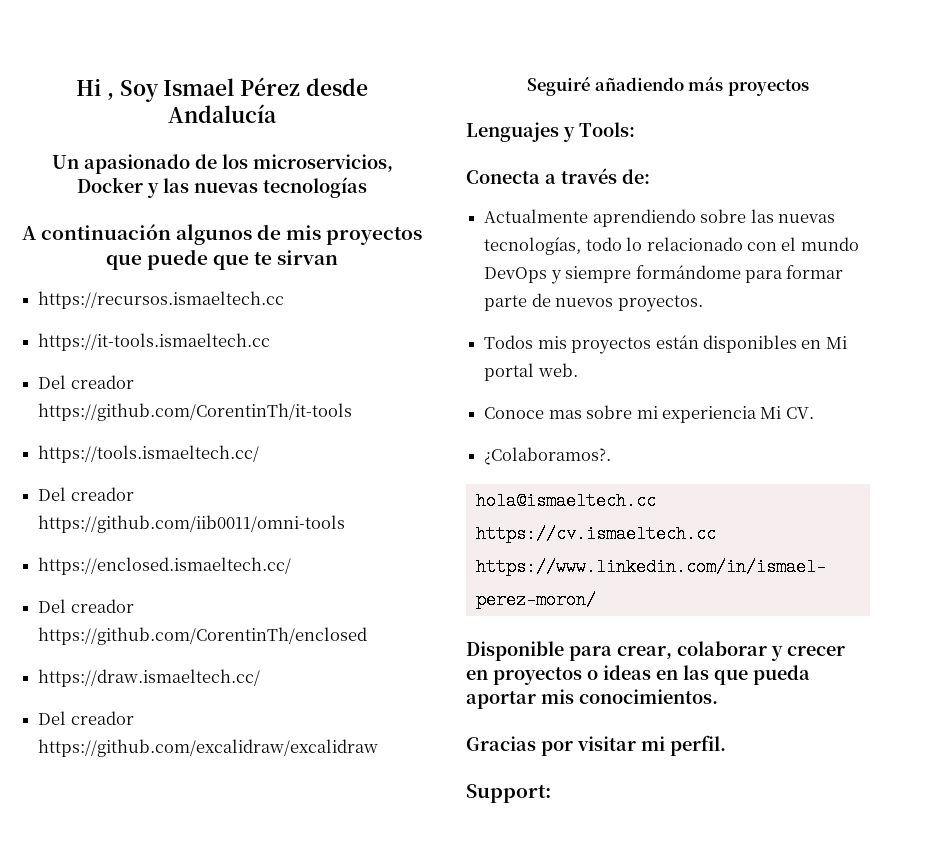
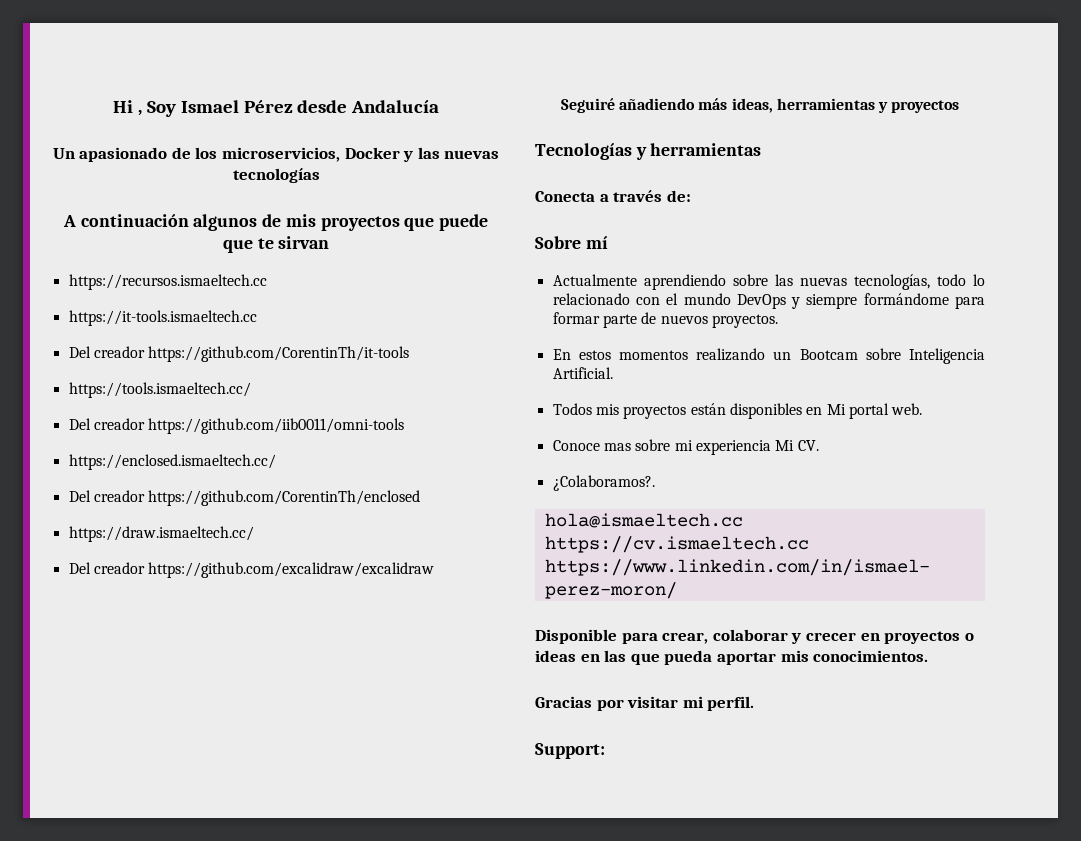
[727,79,809,96] [466,122,635,142] proyectos // Lenguajes y Tools: -> [731,98,960,113] [535,143,762,160] ideas, herramientas y proyectos // Tecnologías y herramientas
(650, 176) none -> [535,236,608,249] // Sobre mí
(703, 303) none -> [552,348,985,364] [552,367,613,379] // En estos momentos realizando un Bootcam sobre Inteligencia Artificial.

